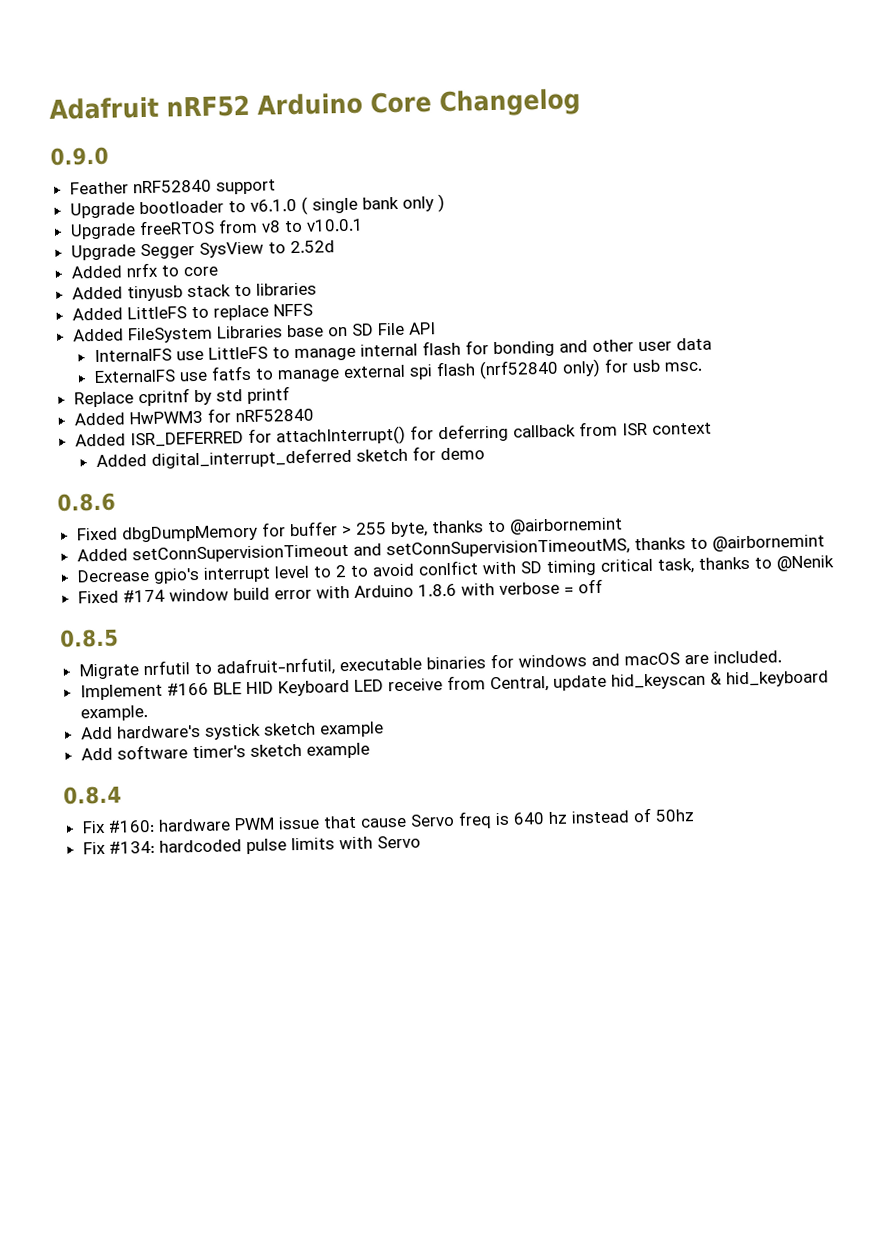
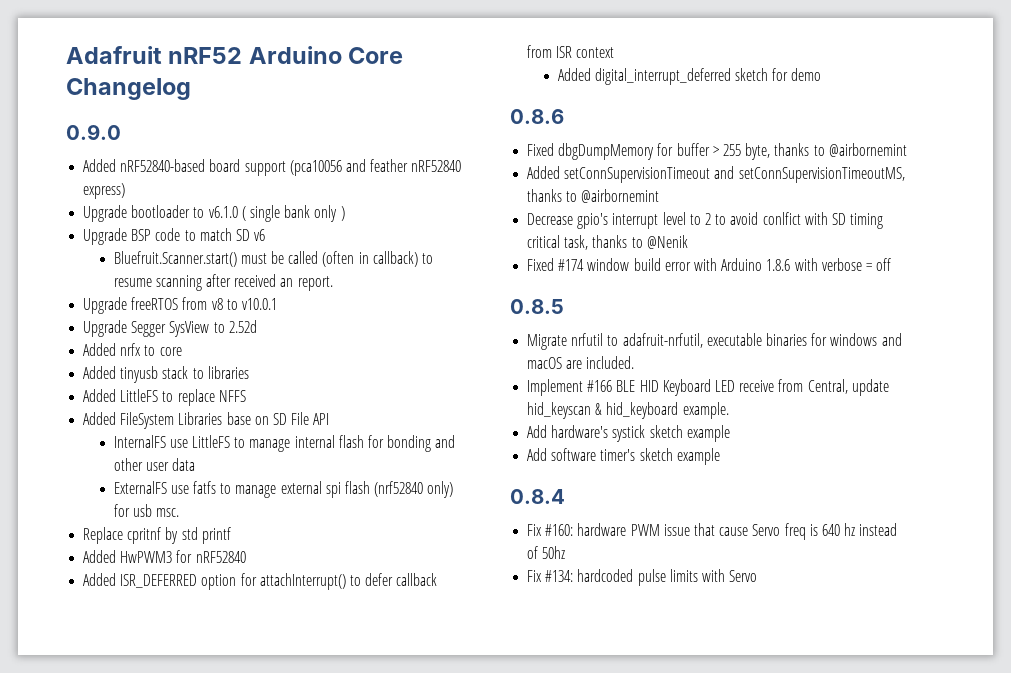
[69,179,276,195] Feather nRF52840 support -> [83,159,462,176] [83,183,126,199] Added nRF52840-based board support (pca10056 and feather nRF52840 express)
(445, 203) none -> [83,228,266,245] [113,251,433,267] [113,274,333,291] // Upgrade BSP code to match SD v6 // Bluefruit.Scanner.start() must be called (often in callback) to resume scanning after received an report.
(244, 439) none -> [201,574,237,590] option
[409,423,509,443] for deferring -> [349,573,394,586] to defer

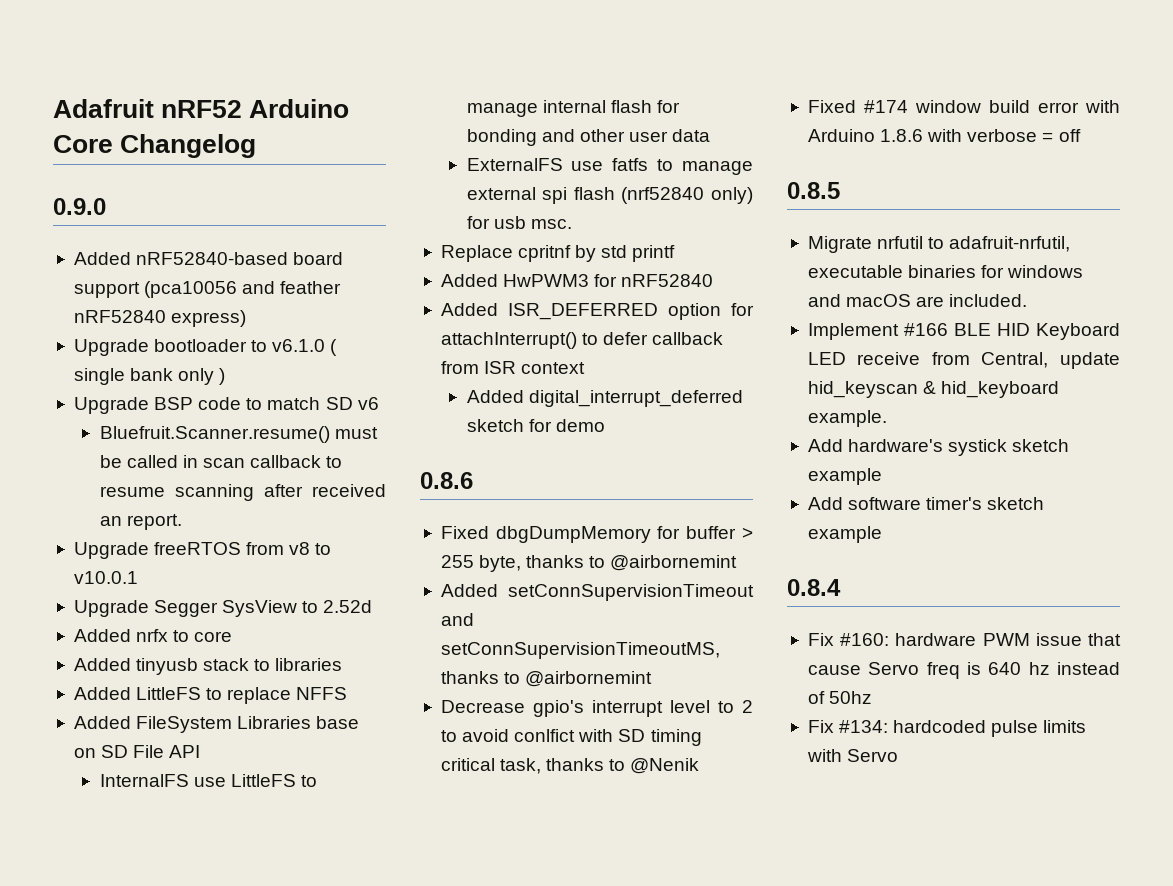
[113,251,237,267] Bluefruit.Scanner.start() -> [99,426,330,443] Bluefruit.Scanner.resume()
[322,251,418,267] (often in callback) -> [182,455,322,468] in scan callback

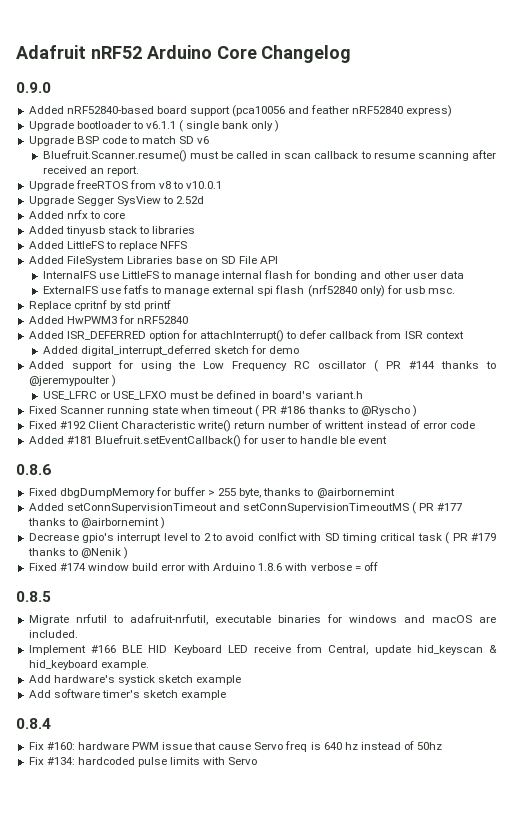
[272,339,326,352] v6.1.0 -> [145,121,176,129] v6.1.1
(605, 425) none -> [28,360,496,372] [28,375,116,387] [42,390,363,400] [28,405,417,417] [28,420,475,432] [28,435,388,447] // Added support for using the Low Frequency RC oscillator ( PR #144 thanks to @jeremypoulter ) // USE_LFRC or USE_LFXO must be defined in board's variant.h // Fixed Scanner running state when timeout ( PR #186 thanks to @Ryscho ) // Fixed #192 Client Characteristic write() return number of writtent instead of error code // Added #181 Bluefruit.setEventCallback() for user to handle ble event
[440,642,720,659] [440,671,653,687] setConnSupervisionTimeoutMS, thanks to @airbornemint -> [242,502,463,514] [27,517,165,529] setConnSupervisionTimeoutMS ( PR #177 thanks to @airbornemint )
[500,758,542,774] task, -> [417,532,497,544] task ( PR #179
(700, 766) none -> [122,547,128,559] )

